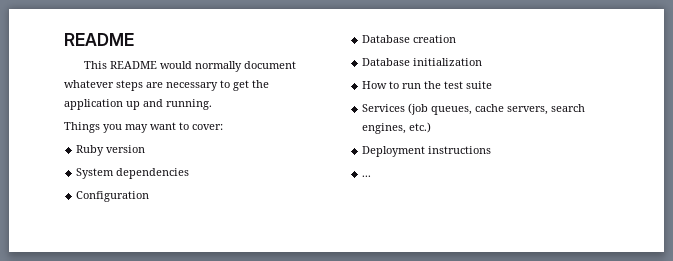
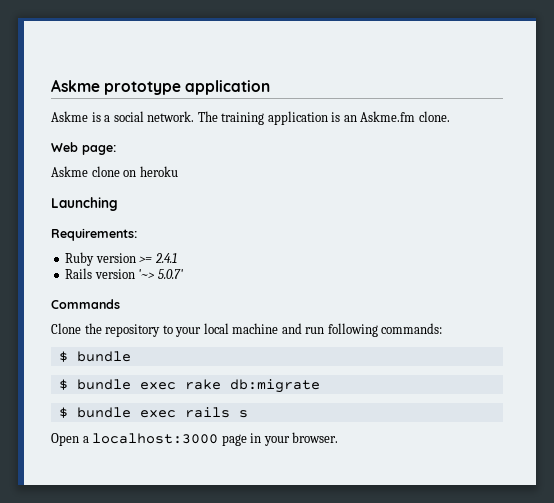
[64,33,134,46] [84,61,297,72] [64,80,269,91] [64,99,212,110] [64,122,223,133] [76,145,146,156] [76,168,190,179] [76,191,150,202] [362,35,457,43] [362,58,483,66] [362,81,493,89] [362,103,586,115] [362,122,432,134] [362,146,492,157] [362,175,372,177] README // This README would normally document whatever steps are necessary to get the application up and running. // Things you may want to cover: // Ruby version // System dependencies // Configuration // Database creation // Database initialization // How to run the test suite // Services (job queues, cache servers, search engines, etc.) // Deployment instructions // ... -> [51,79,271,95] [51,111,450,125] [51,142,116,155] [51,166,178,177] [51,197,118,211] [51,228,137,241] [65,252,177,266] [65,268,183,279] [51,299,120,309] [51,323,443,337] [58,351,131,362] [58,379,320,393] [58,407,248,418] [51,432,339,446] Askme prototype application // Askme is a social network. The training application is an Askme.fm clone. // Web page: // Askme clone on heroku // Launching // Requirements: // Ruby version >= 2.4.1 // Rails version '~> 5.0.7' // Commands // Clone the repository to your local machine and run following commands: // $ bundle // $ bundle exec rake db:migrate // $ bundle exec rails s // Open a localhost:3000 page in your browser.

